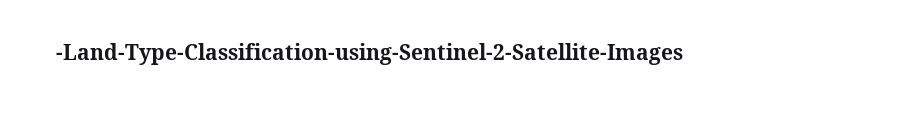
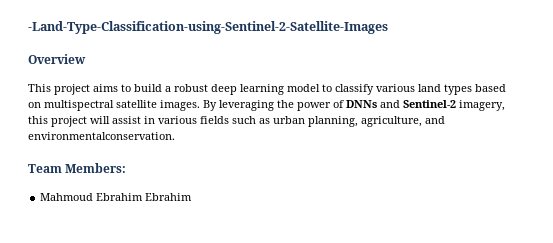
(683, 54) none -> [28,54,86,64] [28,84,506,95] [28,100,505,111] [28,116,445,127] [28,132,175,140] [28,163,127,173] [40,193,193,201] // Overview // This project aims to build a robust deep learning model to classify various land types based on multispectral satellite images. By leveraging the power of DNNs and Sentinel-2 imagery, this project will assist in various fields such as urban planning, agriculture, and environmentalconservation. // Team Members: // Mahmoud Ebrahim Ebrahim

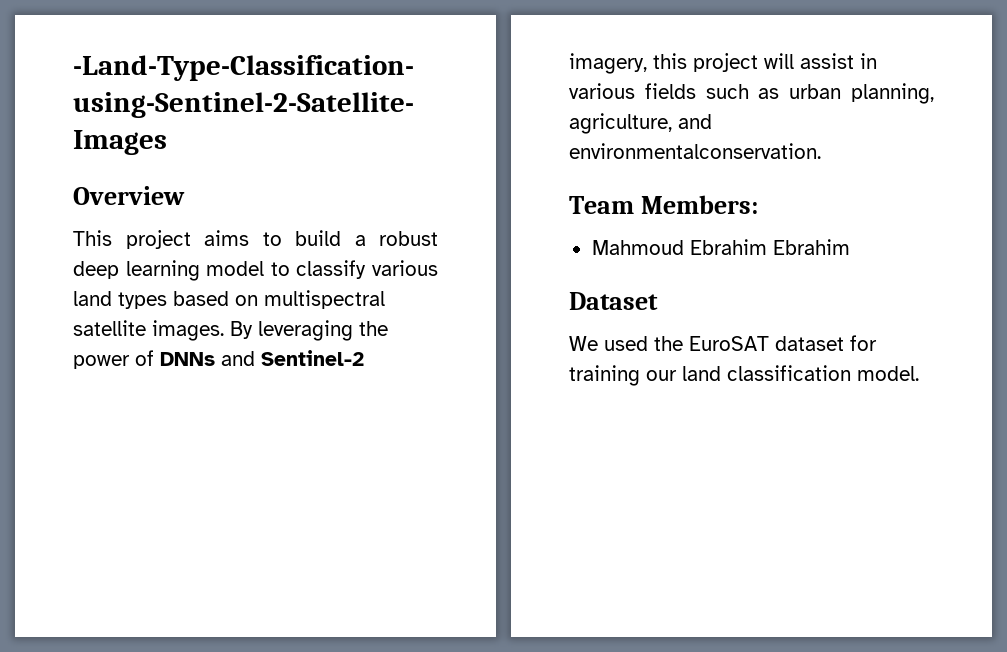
(193, 197) none -> [569,292,658,310] [569,335,877,351] [569,365,919,386] // Dataset // We used the EuroSAT dataset for training our land classification model.

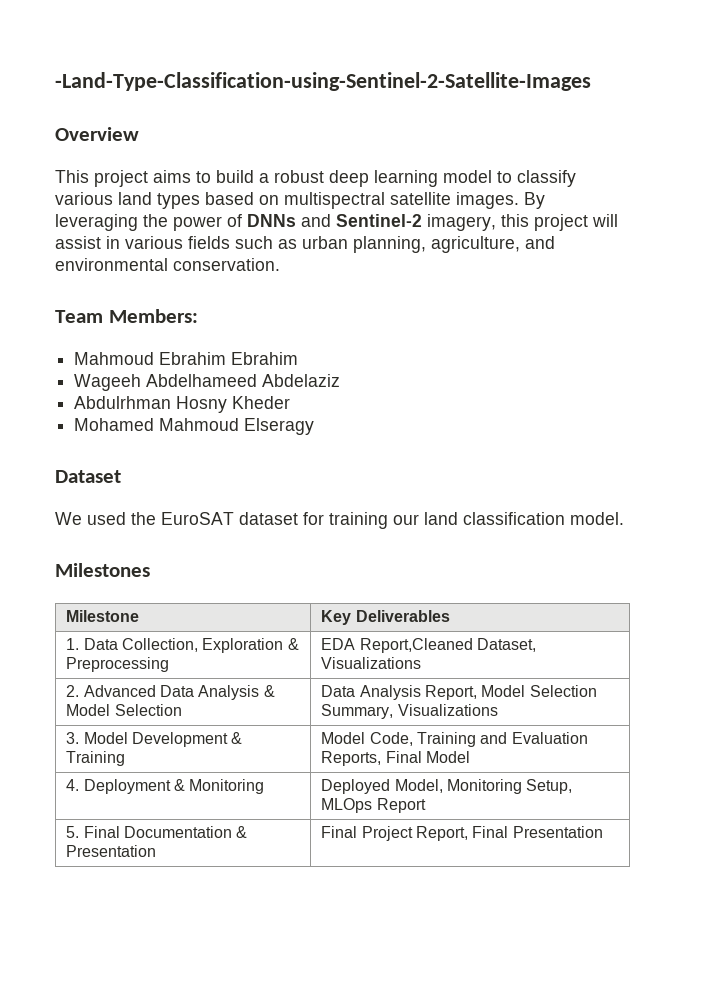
[569,143,821,159] environmentalconservation. -> [55,258,280,271] environmental conservation.
(850, 247) none -> [74,374,341,391] [74,396,291,413] [74,418,315,435] // Wageeh Abdelhameed Abdelaziz // Abdulrhman Hosny Kheder // Mohamed Mahmoud Elseragy
(919, 373) none -> [55,563,150,577] [66,610,140,622] [321,610,450,625] [66,638,299,653] [66,657,170,672] [321,638,537,653] [321,657,422,669] [66,685,275,700] [66,704,182,716] [321,685,597,700] [321,704,498,719] [66,732,243,747] [66,751,126,766] [321,732,588,747] [321,751,471,766] [66,779,265,794] [321,779,573,794] [321,798,426,813] [66,826,248,838] [66,845,157,857] [321,826,603,841] // Milestones // Milestone | Key Deliverables // 1. Data Collection, Exploration & Preprocessing | EDA Report,Cleaned Dataset, Visualizations // 2. Advanced Data Analysis & Model Selection | Data Analysis Report, Model Selection Summary, Visualizations // 3. Model Development & Training | Model Code, Training and Evaluation Reports, Final Model // 4. Deployment & Monitoring | Deployed Model, Monitoring Setup, MLOps Report // 5. Final Documentation & Presentation | Final Project Report, Final Presentation

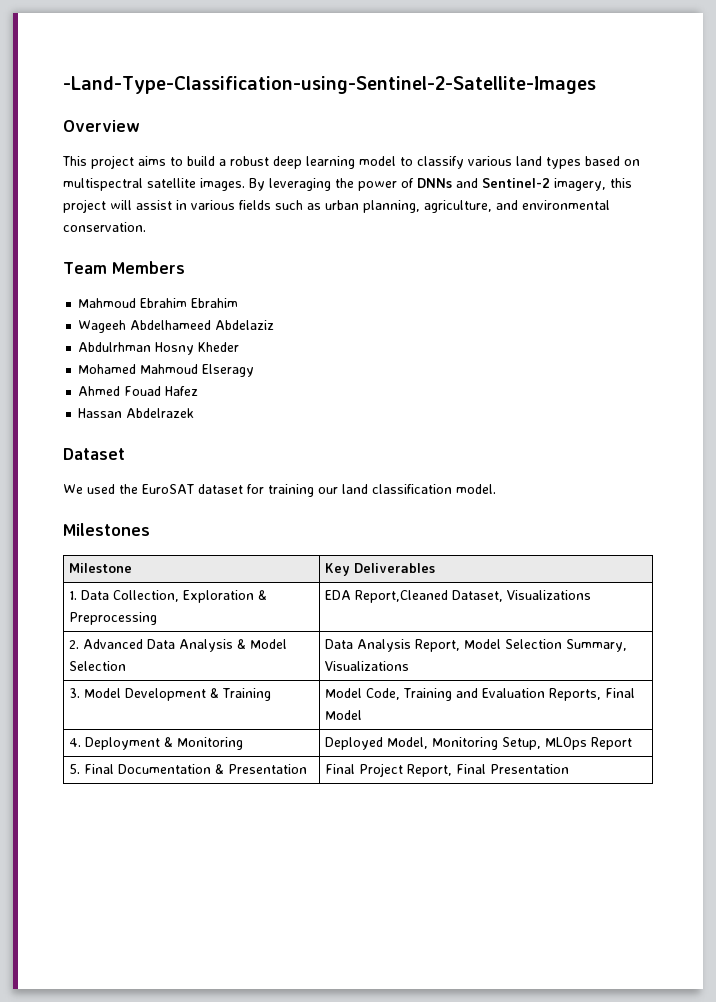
[108,309,198,323] Members: -> [111,261,185,274] Members
(315, 426) none -> [78,386,199,396] [78,408,195,418] // Ahmed Fouad Hafez // Hassan Abdelrazek

